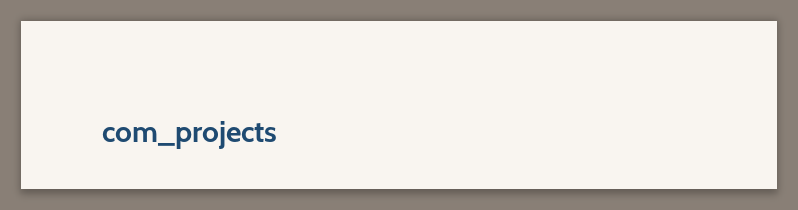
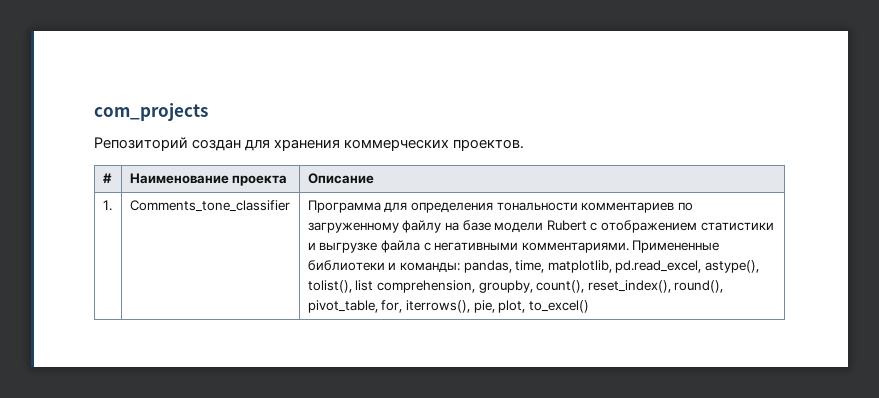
(277, 135) none -> [94,137,525,151] [102,173,112,183] [129,173,288,186] [307,173,374,184] [102,200,112,211] [129,200,290,212] [307,200,693,213] [307,220,774,233] [307,240,720,253] [307,260,760,273] [307,280,724,293] [307,300,589,313] // Репозиторий создан для хранения коммерческих проектов. // # | Наименование проекта | Описание // 1. | Comments_tone_classifier | Программа для определения тональности комментариев по загруженному файлу на базе модели Rubert c отображением статистики и выгрузке файла с негативными комментариями. Примененные библиотеки и команды: pandas, time, matplotlib, pd.read_excel, astype(), tolist(), list comprehension, groupby, count(), reset_index(), round(), pivot_table, for, iterrows(), pie, plot, to_excel()

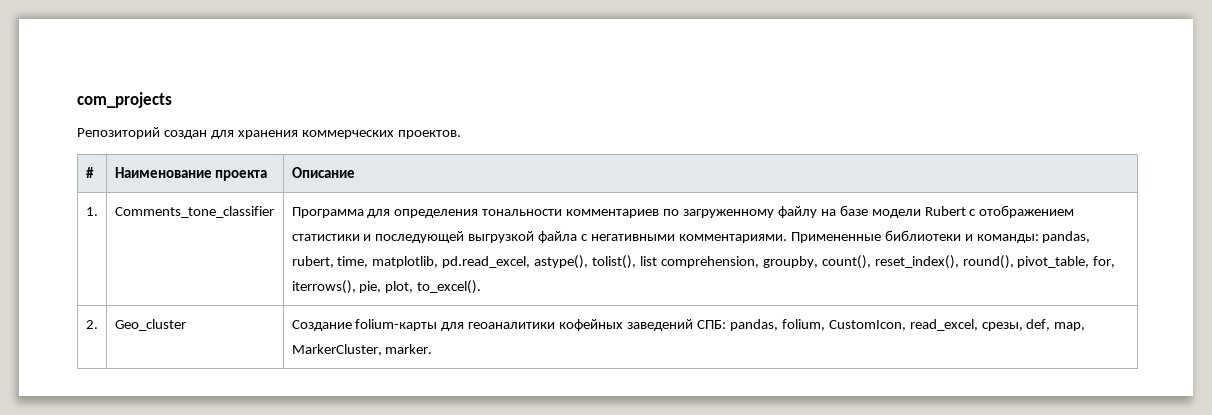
[319,242,378,253] выгрузке -> [375,231,535,243] последующей выгрузкой
(512, 266) none -> [291,256,334,268] rubert,
[528,300,589,313] to_excel() -> [417,280,482,294] [85,320,98,329] [114,319,186,331] [291,319,1086,331] [291,344,433,356] to_excel(). // 2. | Geo_cluster | Создание folium-карты для геоаналитики кофейных заведений СПБ: pandas, folium, CustomIcon, read_excel, срезы, def, map, MarkerCluster, marker.

